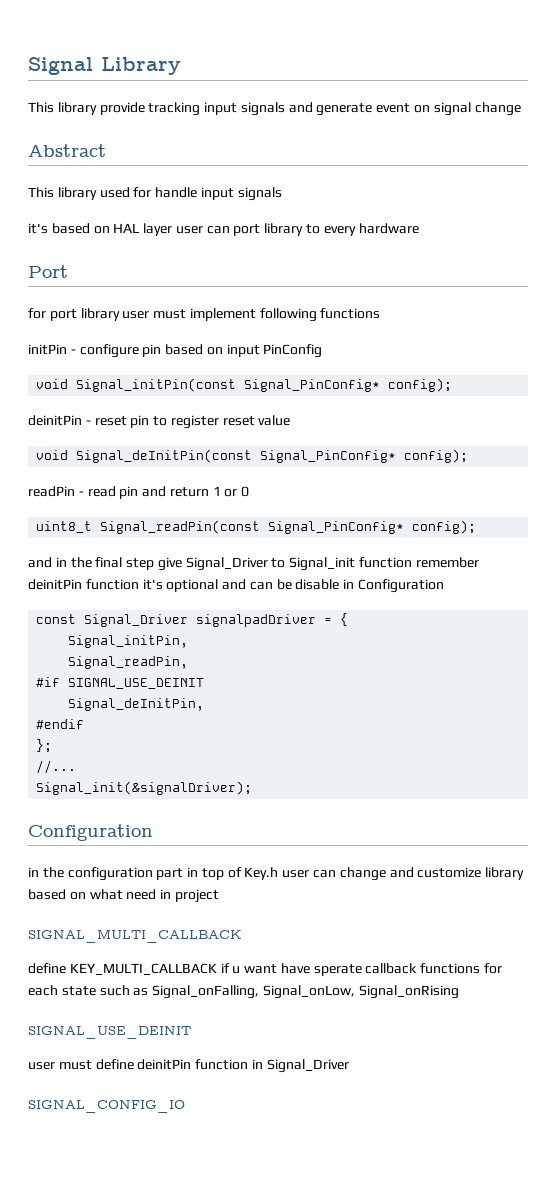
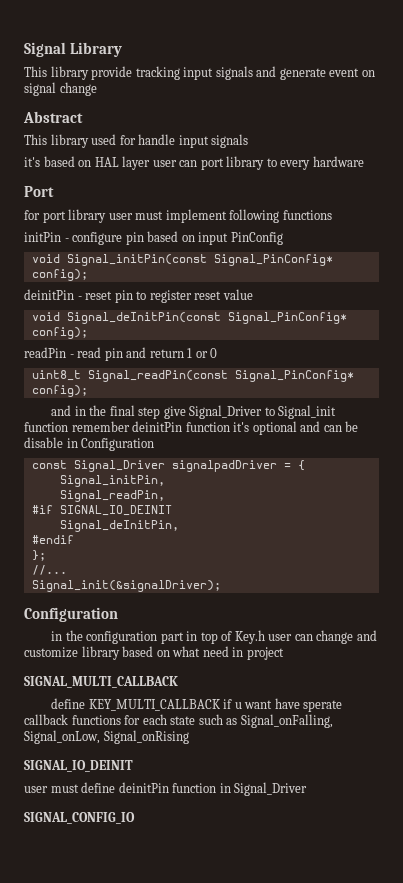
[68,678,205,689] SIGNAL_USE_DEINIT -> [59,505,172,516] SIGNAL_IO_DEINIT
[28,1026,191,1039] SIGNAL_USE_DEINIT -> [24,760,133,772] SIGNAL_IO_DEINIT

